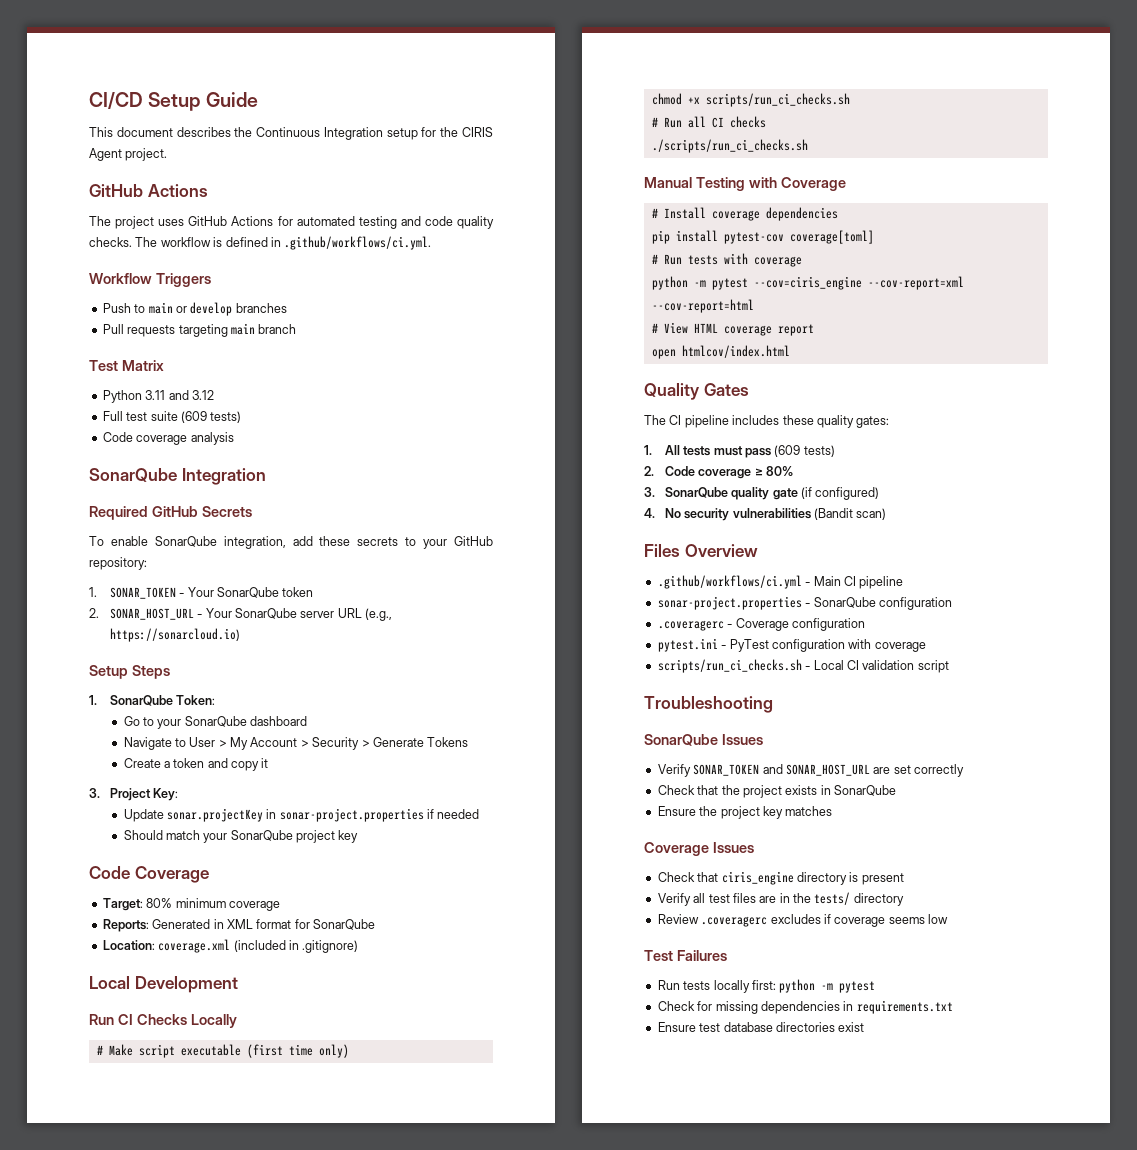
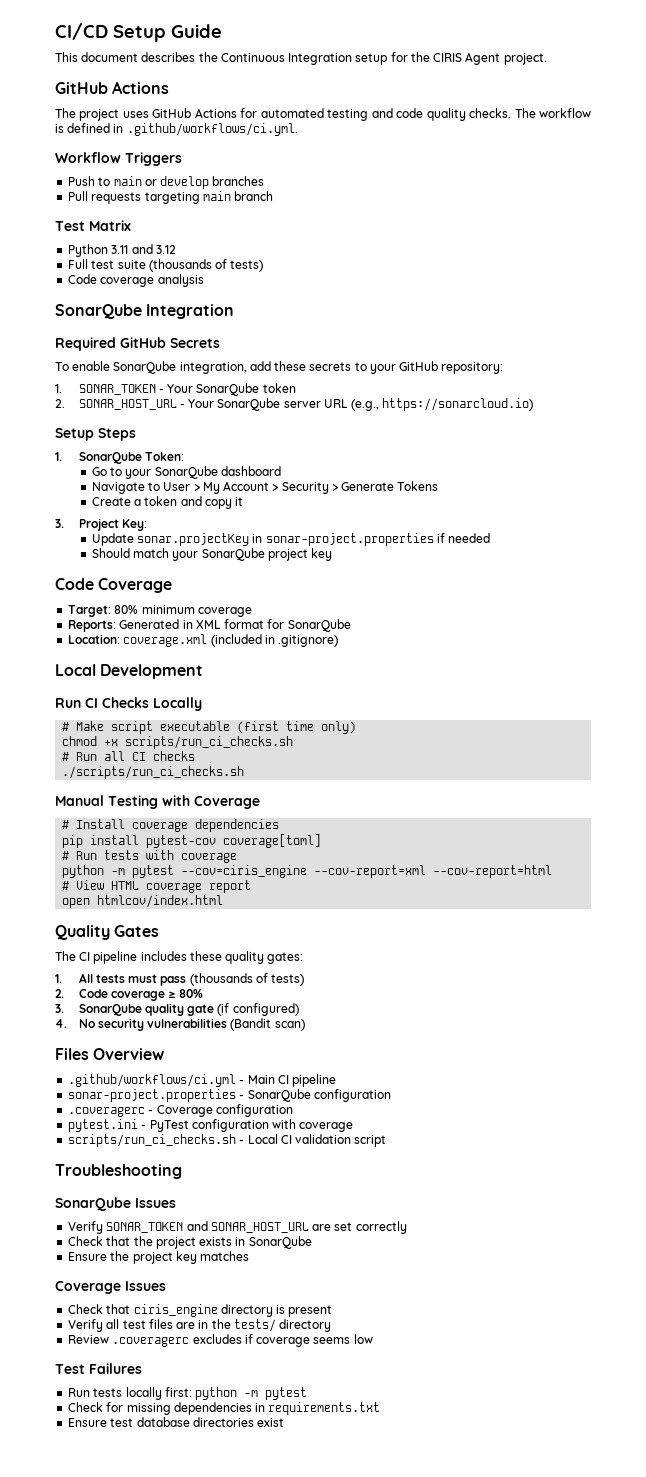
[180,411,207,423] (609 -> [148,259,228,272] (thousands of
[774,445,801,457] (609 -> [189,973,268,986] (thousands of

